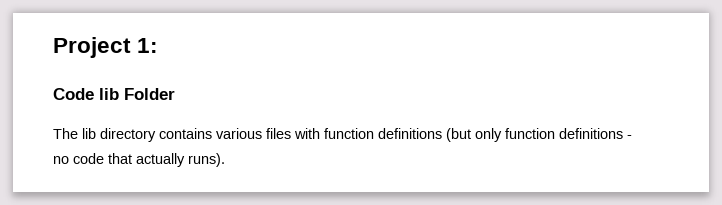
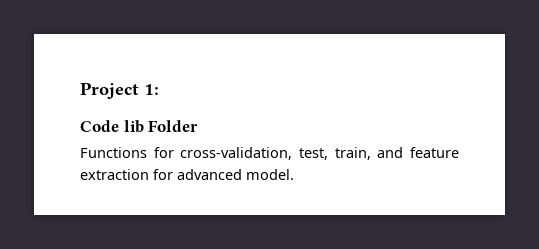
[53,128,632,142] [53,153,225,167] The lib directory contains various files with function definitions (but only function definitions - no code that actually runs). -> [80,147,459,160] [80,169,294,180] Functions for cross-validation, test, train, and feature extraction for advanced model.

